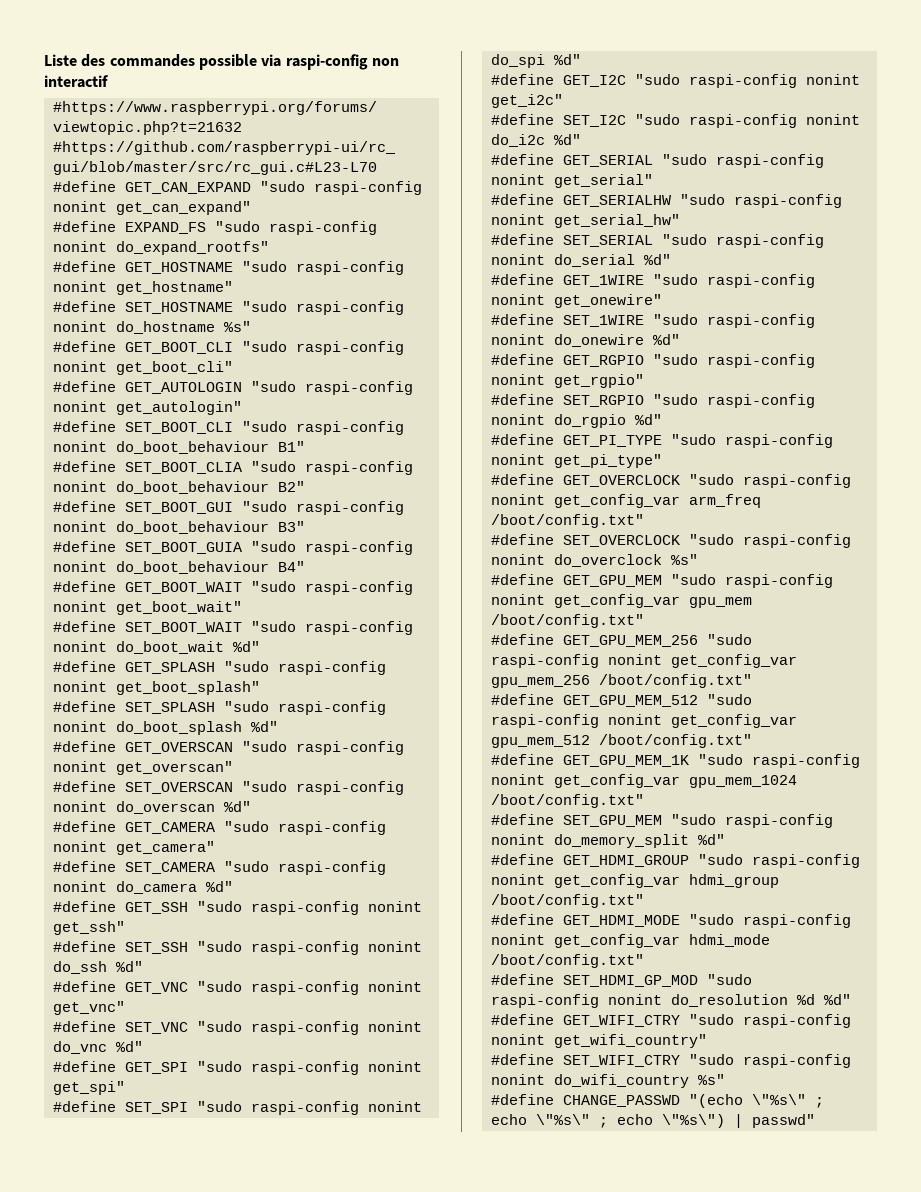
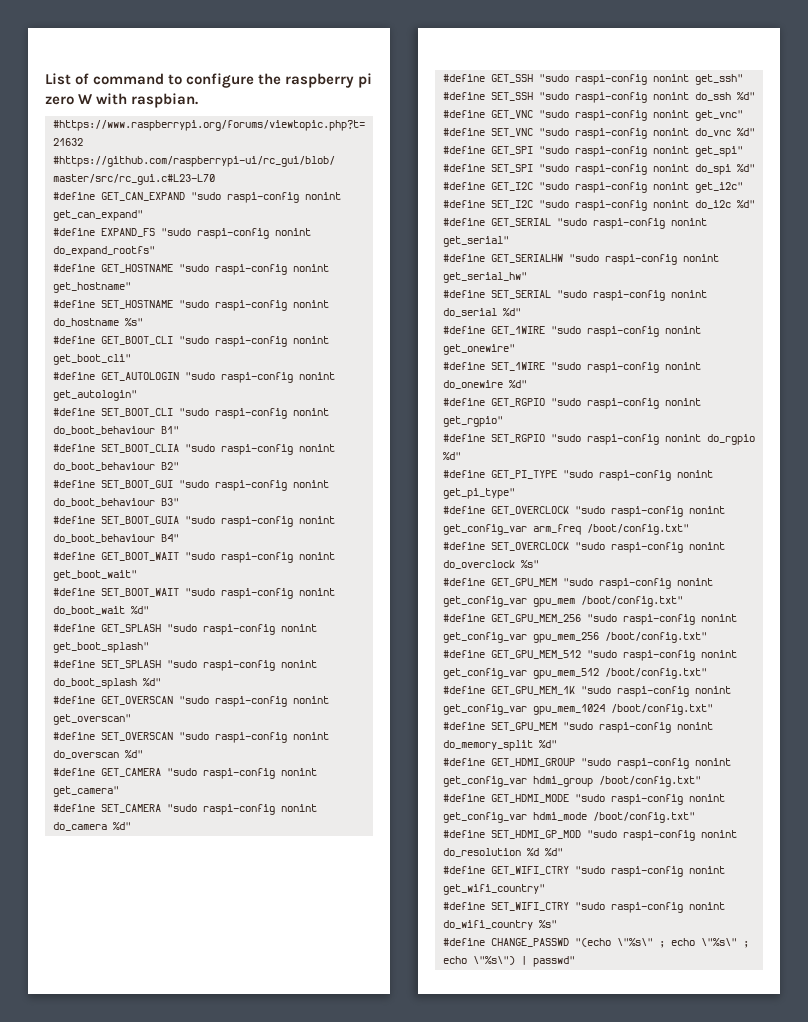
[44,54,399,70] [44,75,108,88] Liste des commandes possible via raspi-config non interactif -> [45,73,373,88] [45,93,199,108] List of command to configure the raspberry pi zero W with raspbian.

